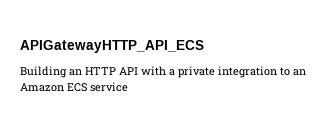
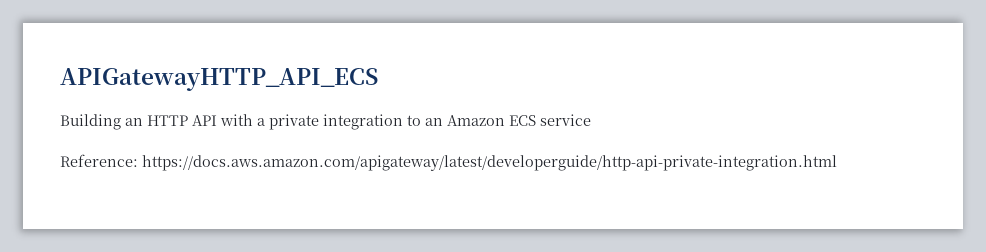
(128, 87) none -> [60,154,837,171] // Reference: https://docs.aws.amazon.com/apigateway/latest/developerguide/http-api-private-integration.html

